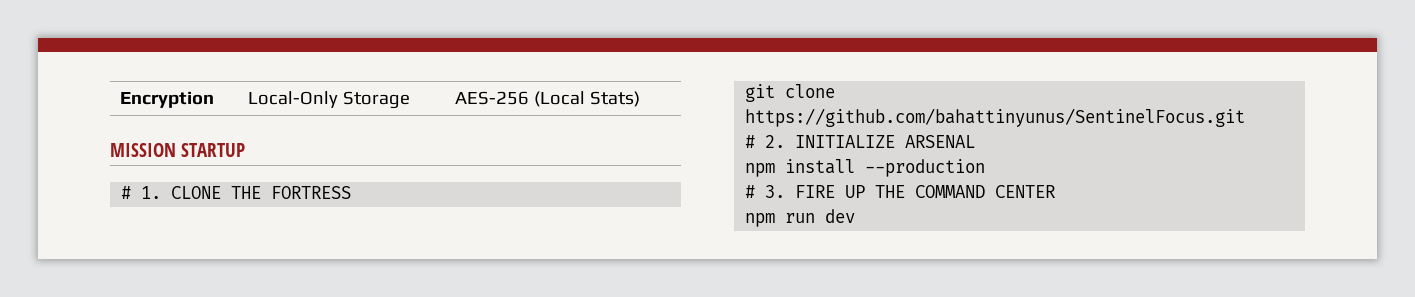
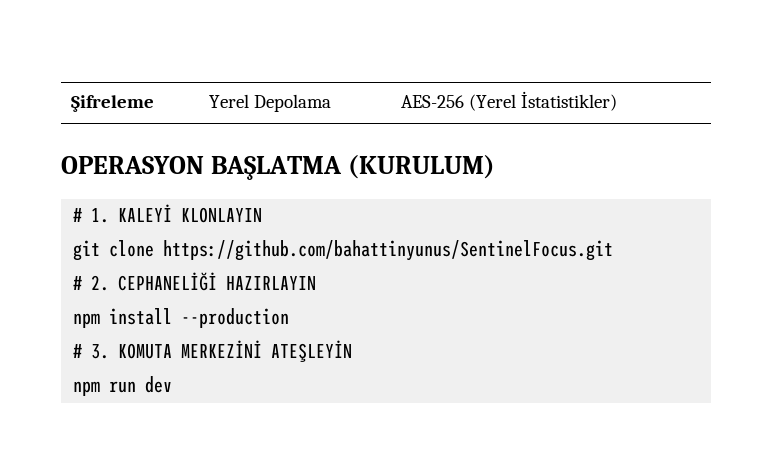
[120,91,215,108] [248,91,411,109] [455,91,641,107] [110,143,245,157] Encryption | Local-Only Storage | AES-256 (Local Stats) // MISSION STARTUP -> [70,95,154,112] [208,94,331,112] [400,91,617,111] [61,155,495,180] Şifreleme | Yerel Depolama | AES-256 (Yerel İstatistikler) // OPERASYON BAŞLATMA (KURULUM)
[171,186,352,199] CLONE THE FORTRESS -> [118,204,263,223] KALEYİ KLONLAYIN
[795,135,976,148] INITIALIZE ARSENAL -> [118,272,317,291] CEPHANELİĞİ HAZIRLAYIN
[795,185,1056,198] FIRE UP THE COMMAND CENTER -> [118,340,353,362] KOMUTA MERKEZİNİ ATEŞLEYİN

